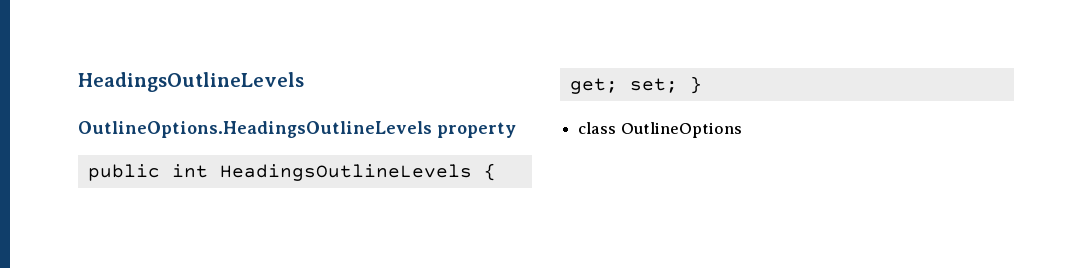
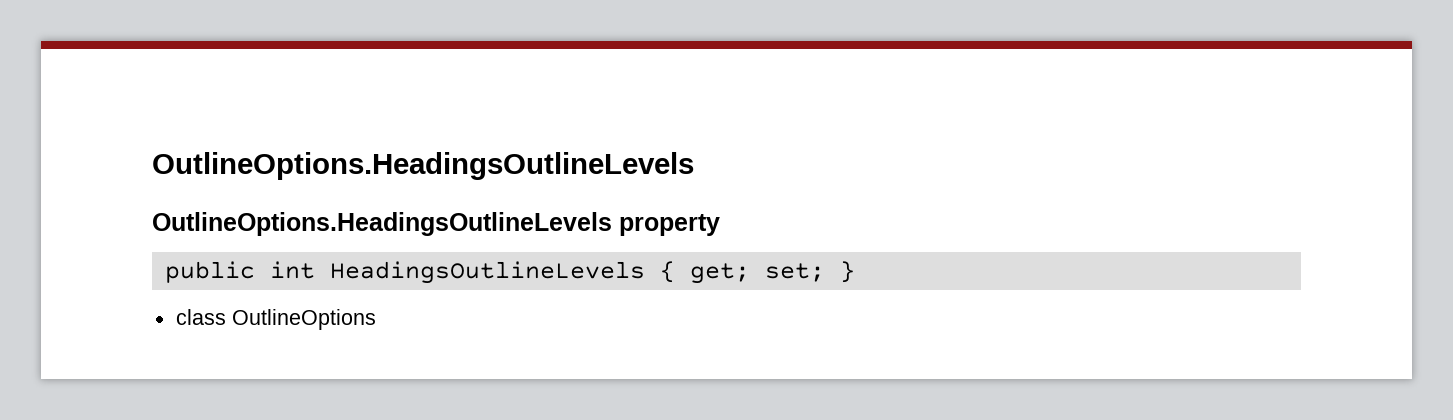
[78,72,304,92] HeadingsOutlineLevels -> [152,152,694,180] OutlineOptions.HeadingsOutlineLevels

